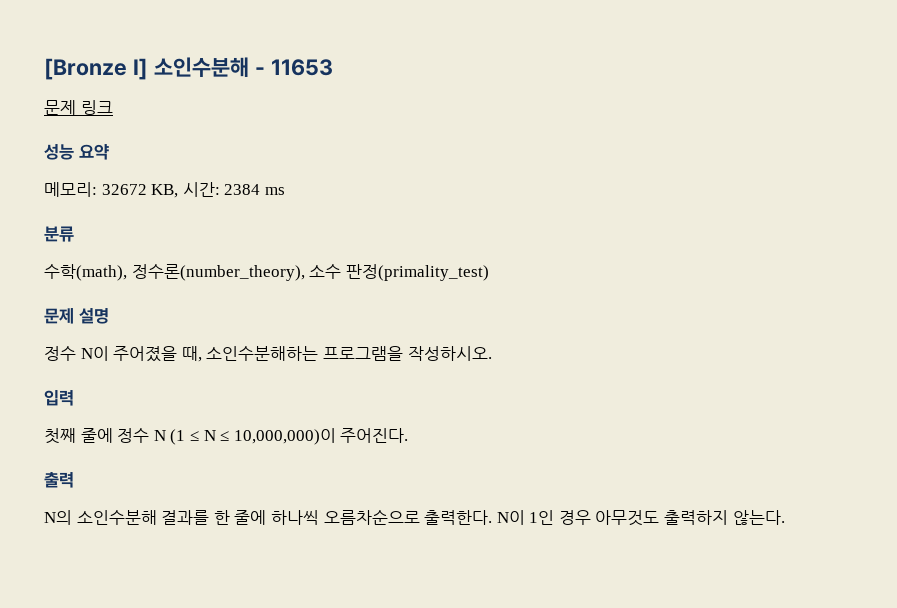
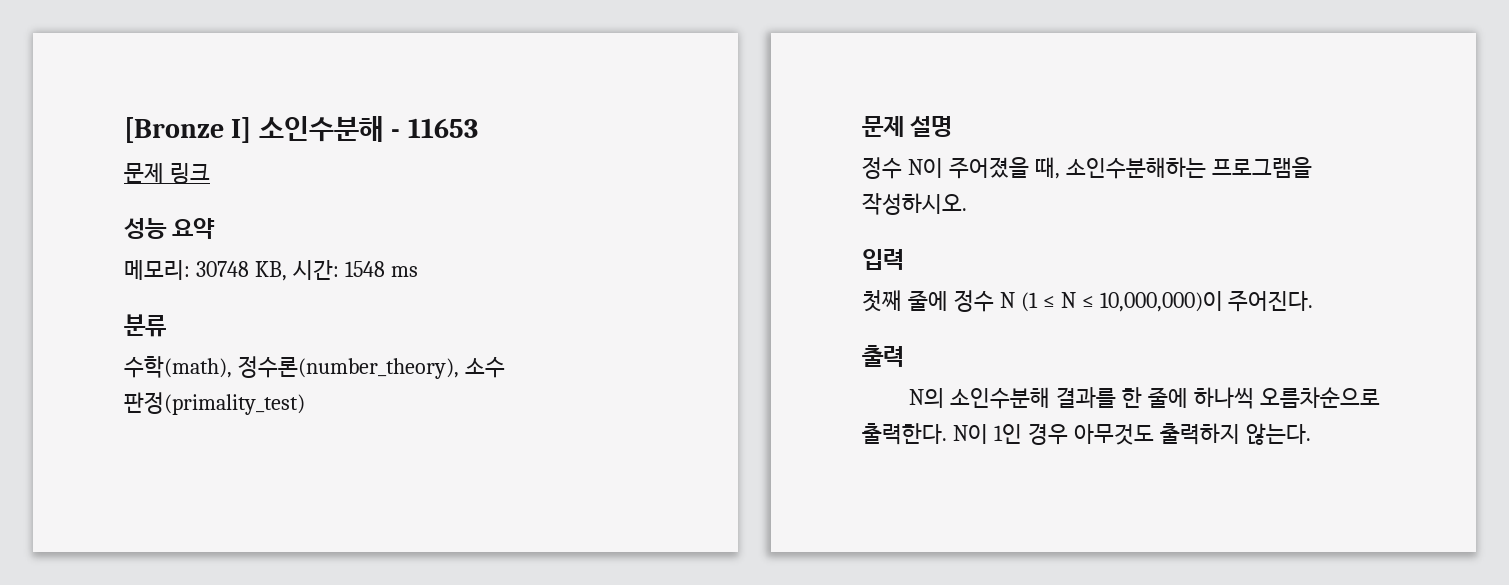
[101,184,147,195] 32672 -> [195,261,249,277] 30748
[224,184,261,195] 2384 -> [344,261,385,277] 1548

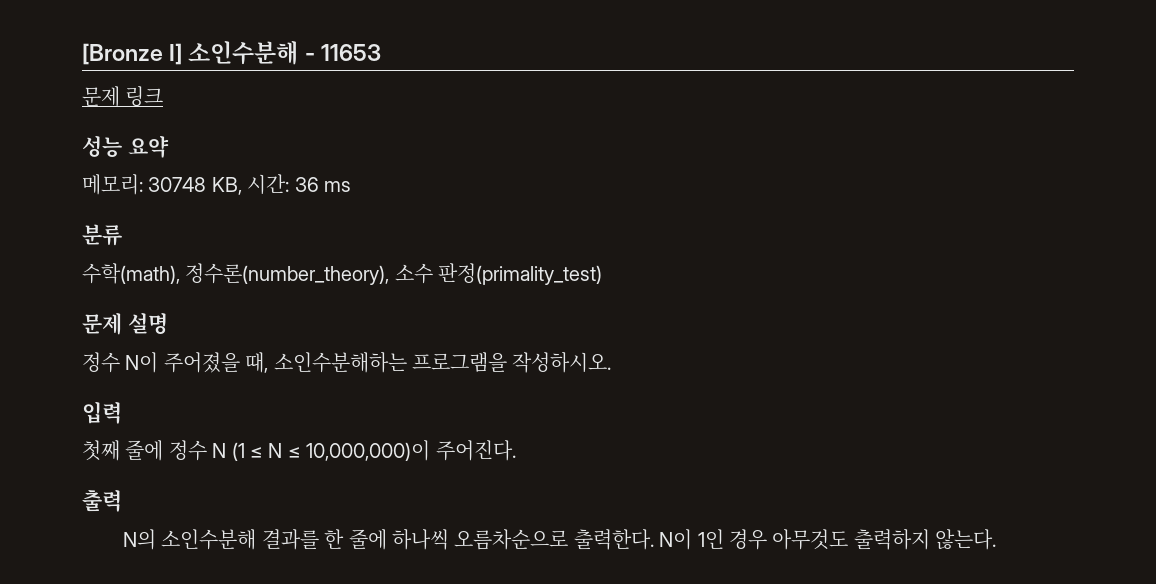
[344,261,385,277] 1548 -> [294,177,319,192] 36

